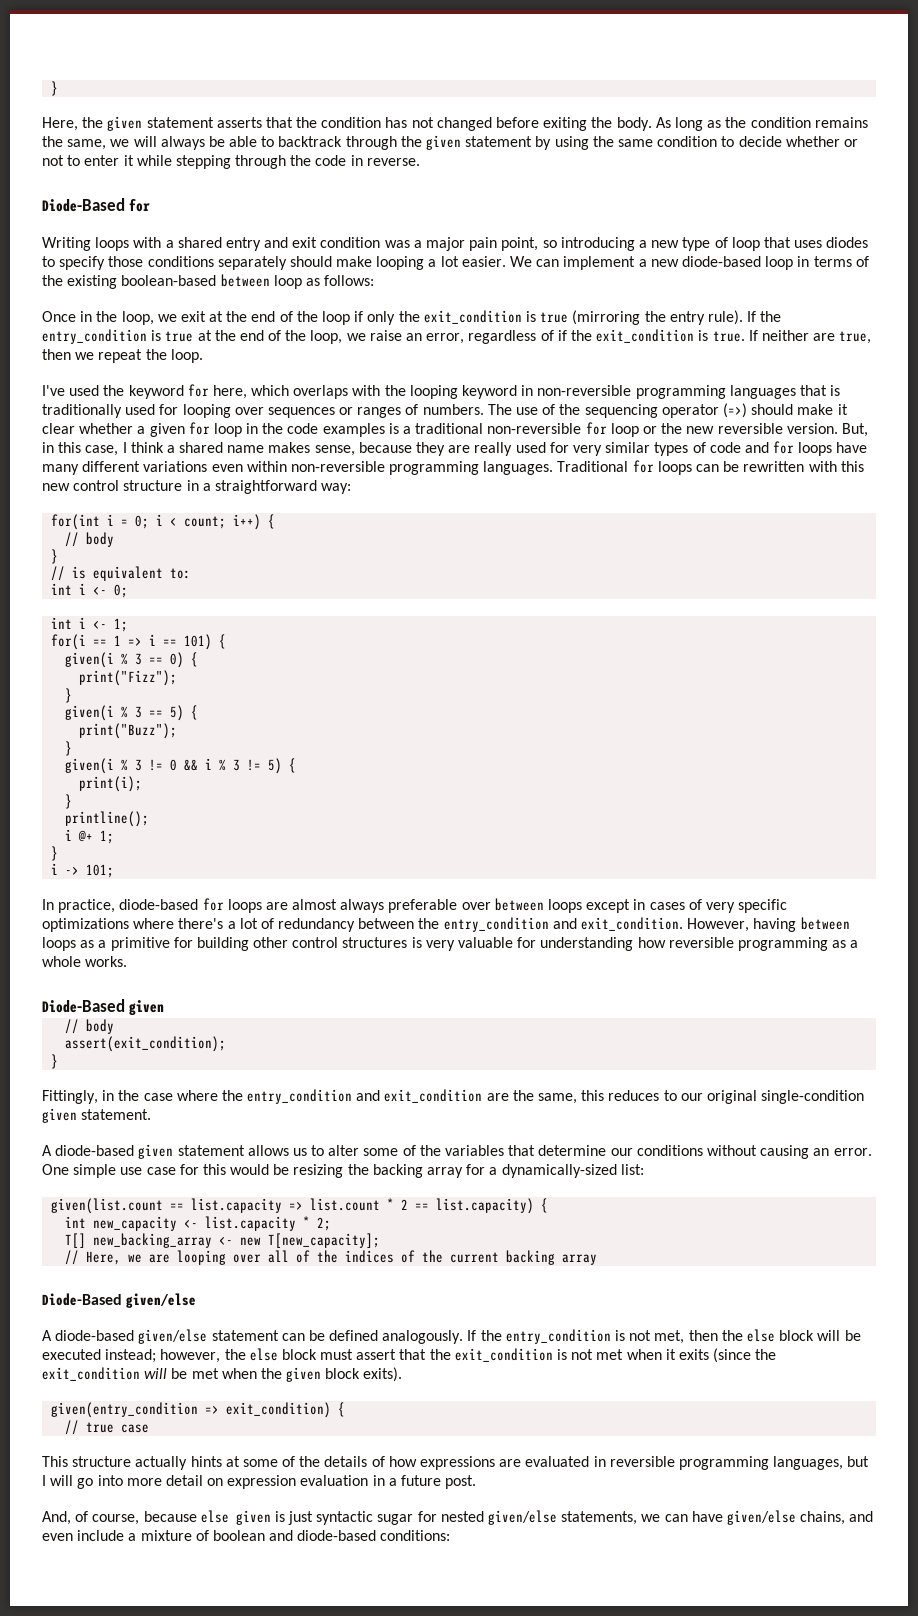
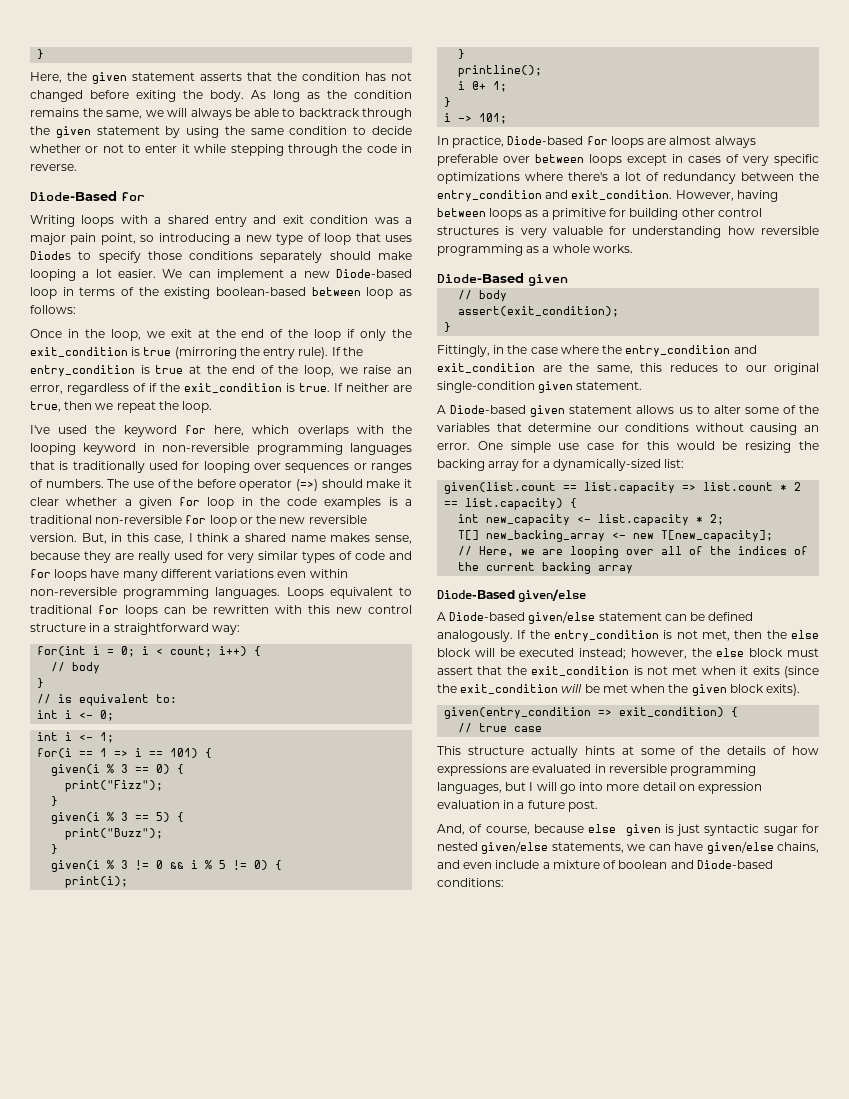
[826,237,869,248] diodes -> [30,251,71,260] Diodes
[681,256,761,267] diode-based -> [335,269,412,278] Diode-based
[584,404,658,418] sequencing -> [196,479,236,488] before
[557,461,629,472] Traditional -> [286,587,412,599] [30,605,92,614] Loops equivalent to traditional
[233,758,283,774] 3 != 5) -> [219,860,269,870] 5 != 0)
[119,899,199,910] diode-based -> [507,136,584,145] Diode-based
[55,1145,135,1156] diode-based -> [450,405,527,414] Diode-based
[55,1330,135,1341] diode-based -> [449,612,526,621] Diode-based
[297,1530,377,1541] diode-based -> [696,860,773,869] Diode-based

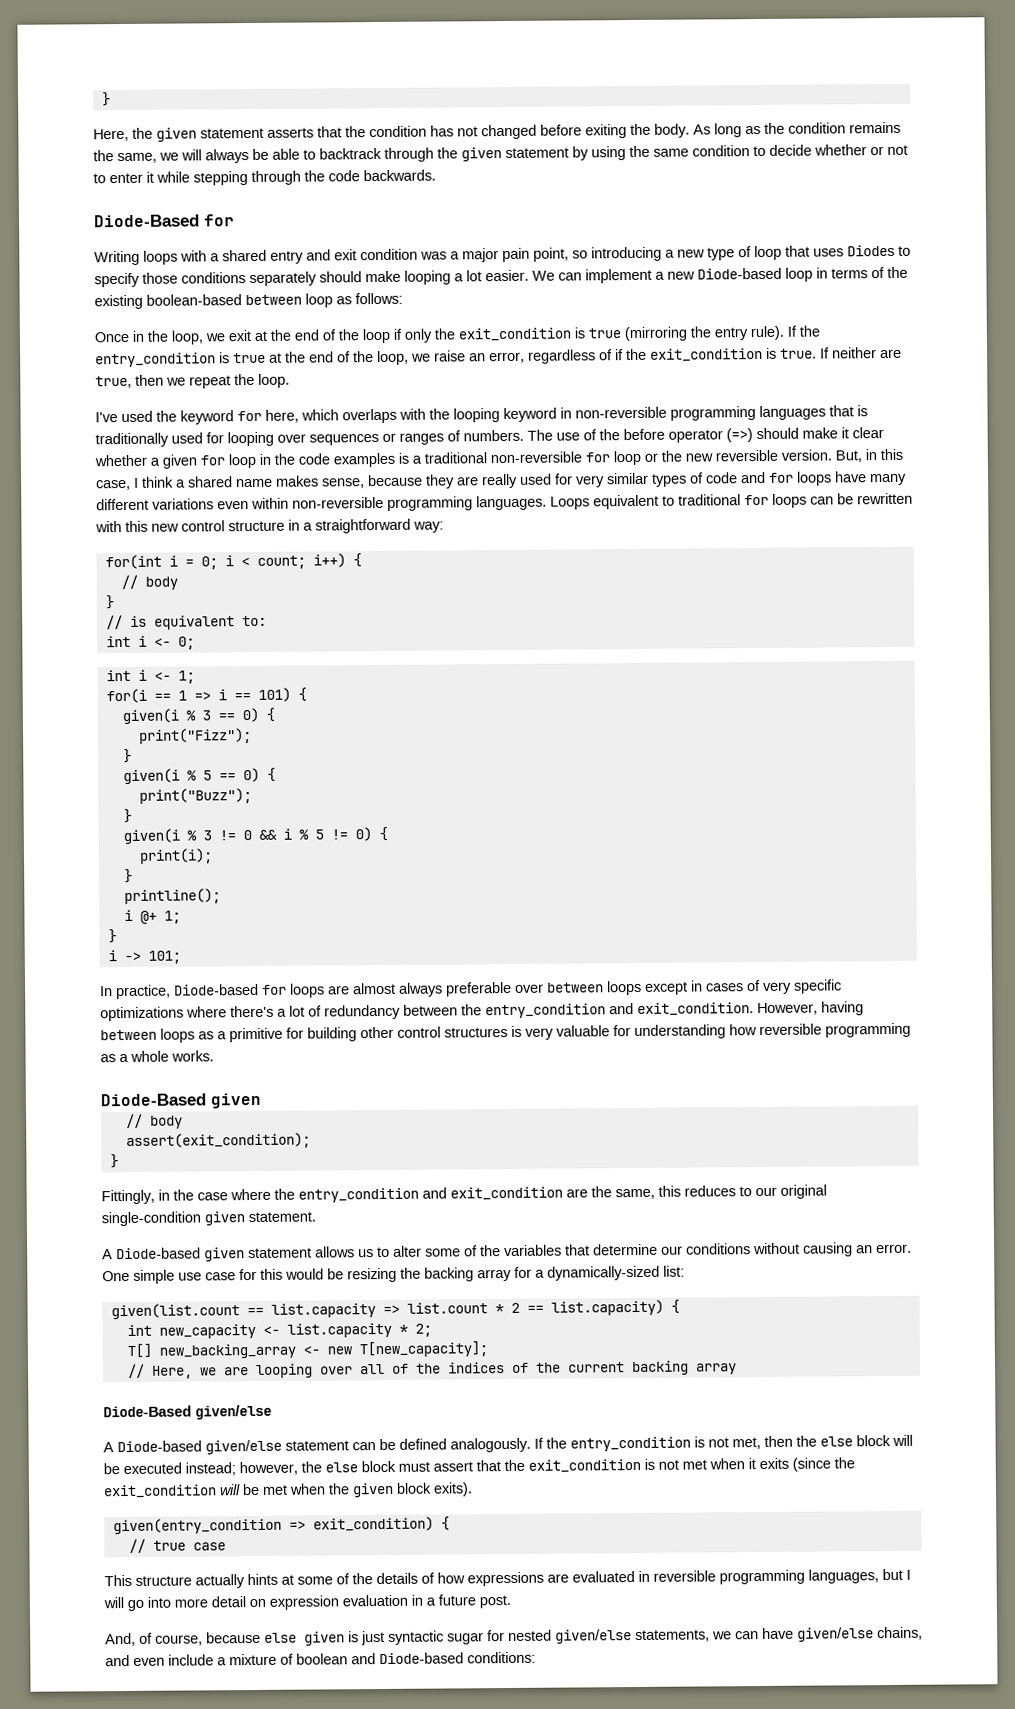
[401,144,413,153] [30,164,77,171] in reverse. -> [363,169,436,182] backwards.
[121,812,171,822] 3 == 5) -> [202,767,260,783] 5 == 0)

